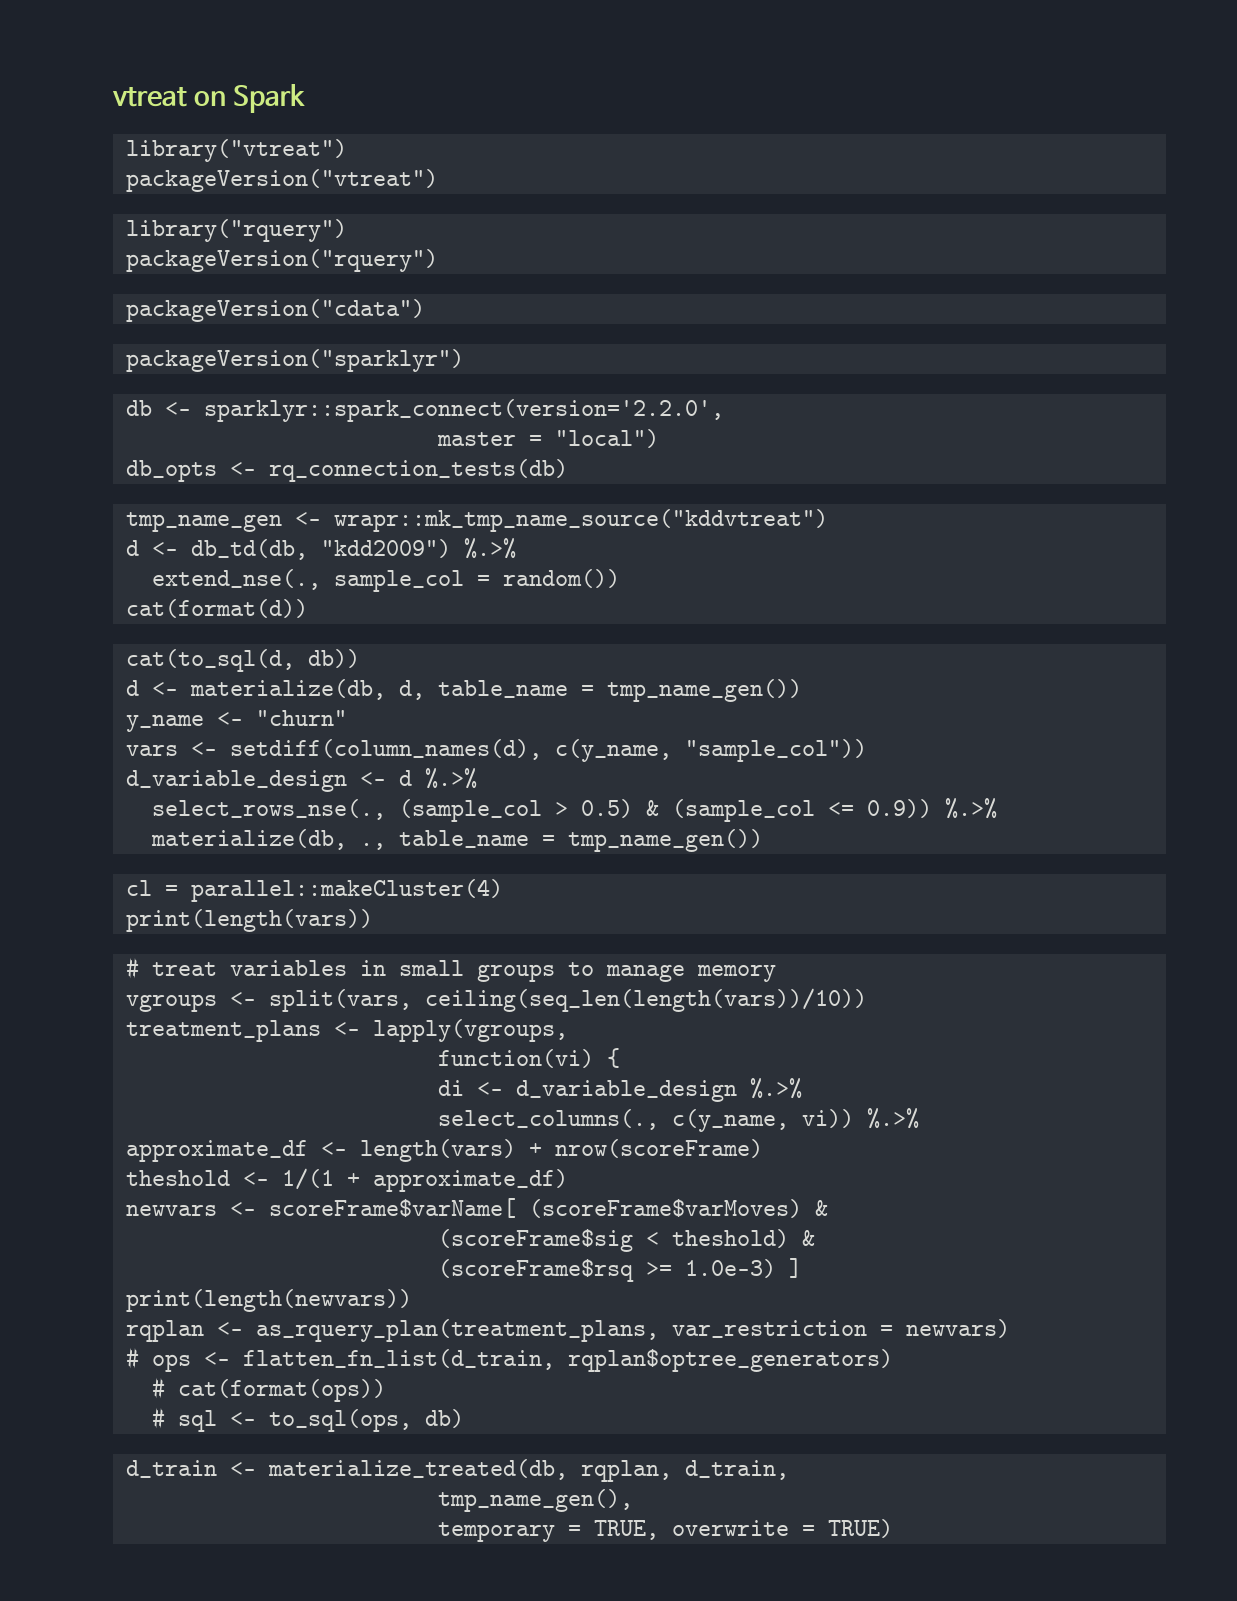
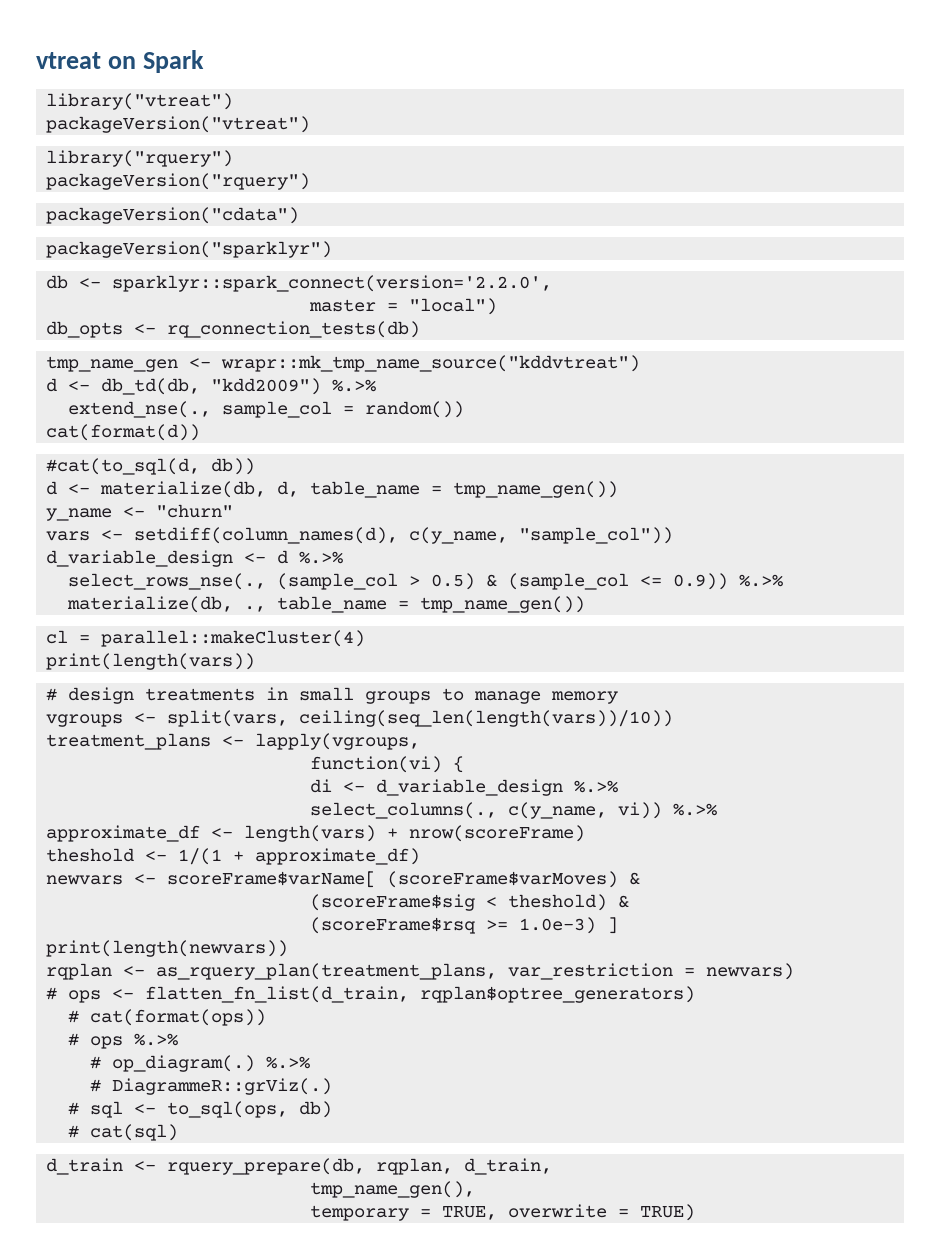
[125,649,295,672] cat(to_sql(d, -> [45,458,200,475] #cat(to_sql(d,
[151,960,347,976] treat variables -> [67,687,255,704] design treatments
(386, 1390) none -> [67,1033,178,1049] [89,1055,310,1072] [89,1078,332,1095] // # ops %.>% // # op_diagram(.) %.>% // # DiagrammeR::grViz(.)
(464, 1418) none -> [67,1124,178,1141] // # cat(sql)
[267,1459,568,1480] materialize_treated(db, -> [166,1158,365,1175] rquery_prepare(db,

